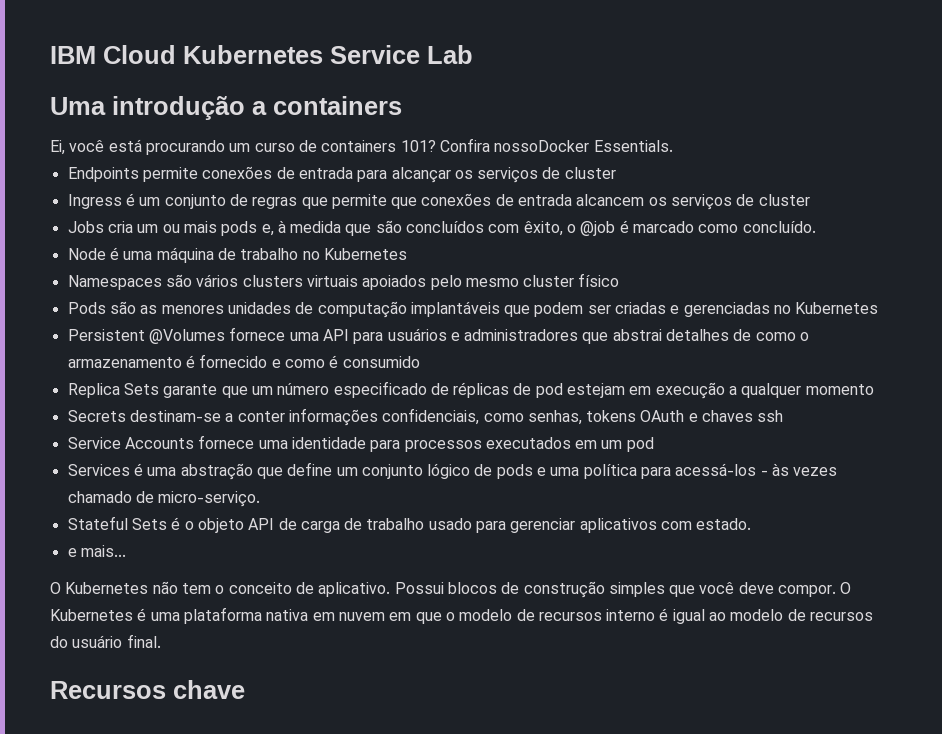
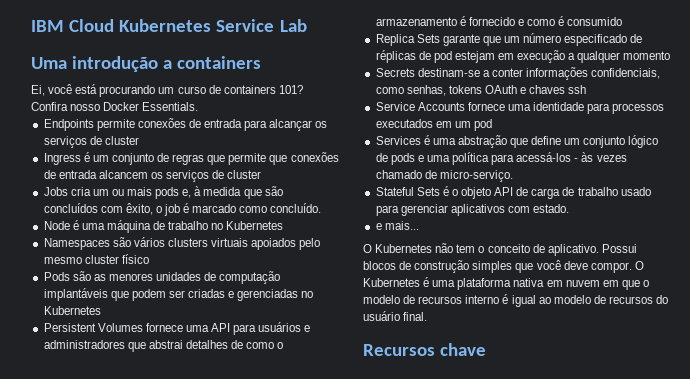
[494,140,590,152] nossoDocker -> [70,102,140,111] nosso Docker
[580,221,616,236] @job -> [164,204,181,216] job
[148,329,225,344] @Volumes -> [97,323,143,332] Volumes

